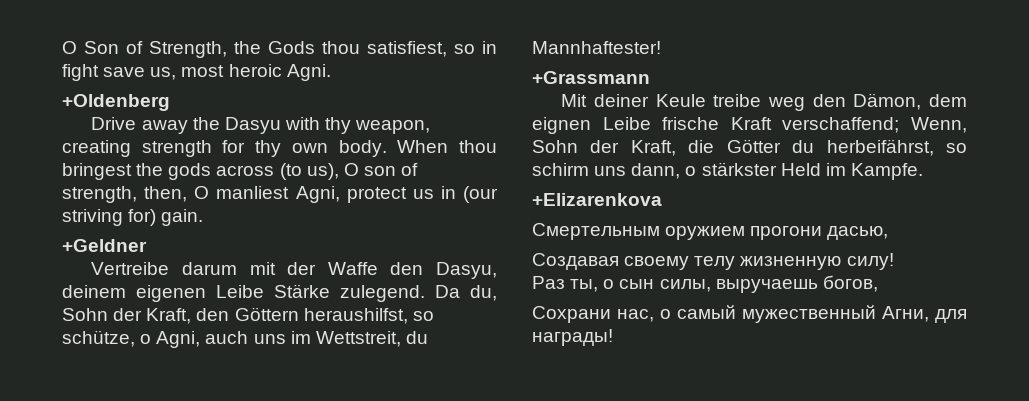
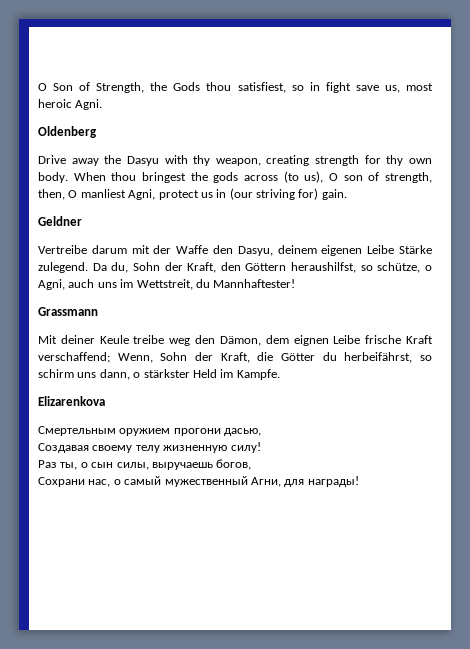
[62,94,170,111] +Oldenberg -> [38,126,97,138] Oldenberg
[62,239,147,252] +Geldner -> [38,216,82,226] Geldner
[532,71,650,84] +Grassmann -> [38,307,98,316] Grassmann
[532,193,662,206] +Elizarenkova -> [38,396,105,406] Elizarenkova

